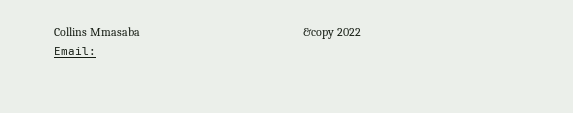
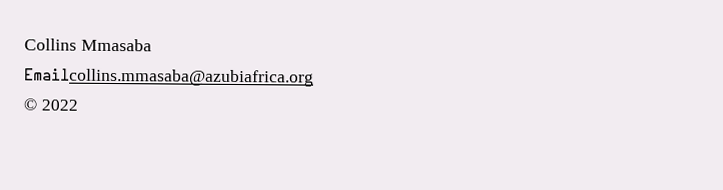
[54,47,96,55] [303,28,334,39] Email: // &copy -> [24,68,314,87] [23,98,37,111] Emailcollins.mmasaba@azubiafrica.org // ©

